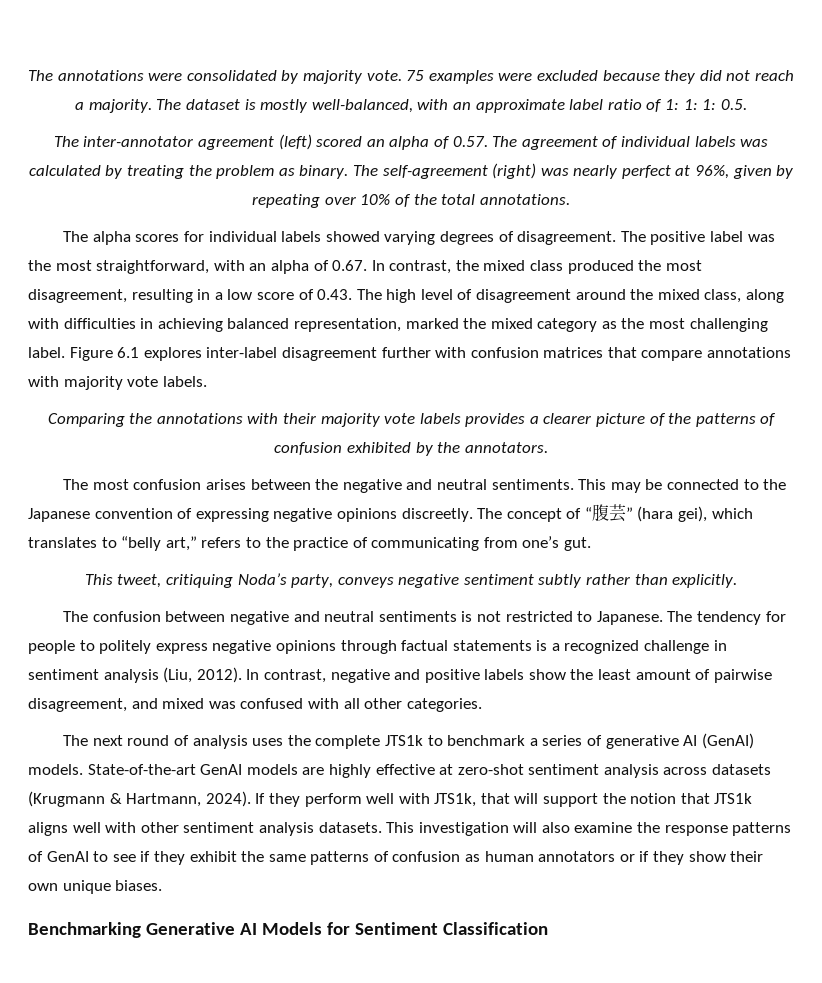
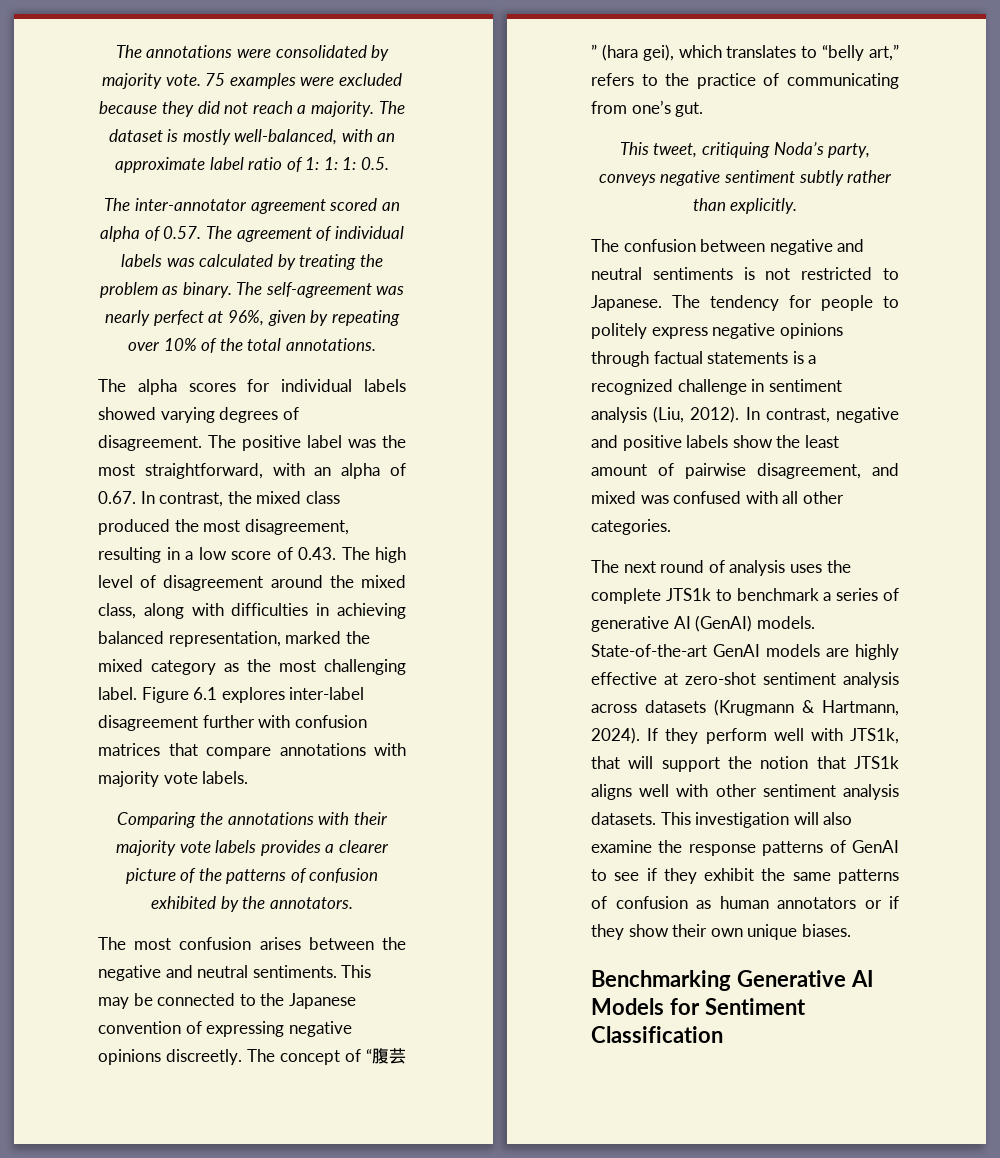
[278,134,312,150] (left) -> (326, 206) none
[492,163,537,179] (right) -> (372, 290) none

